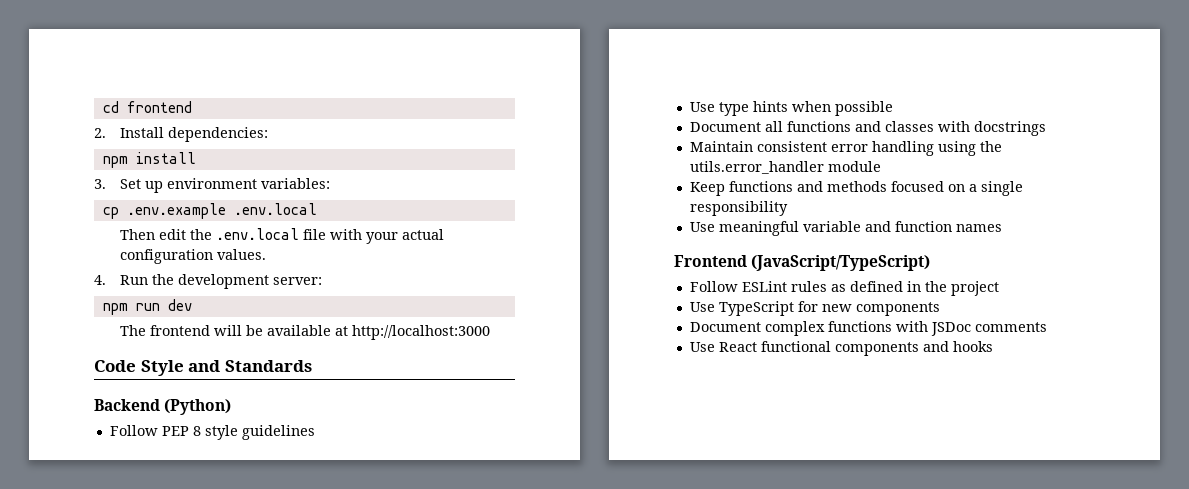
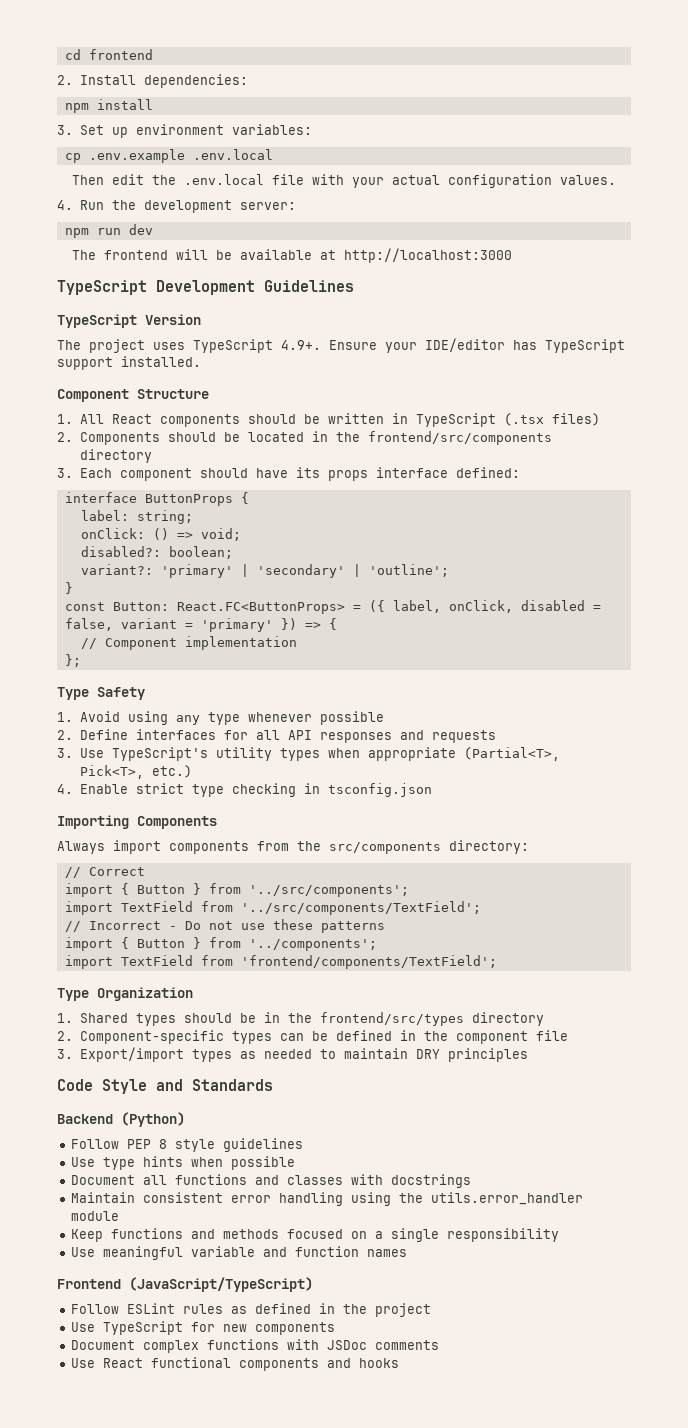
(490, 332) none -> [57,280,354,295] [57,314,201,328] [57,338,625,353] [57,356,201,370] [57,389,209,402] [57,413,600,427] [57,431,552,445] [79,449,152,463] [57,467,520,481] [64,492,249,506] [80,510,193,524] [80,528,241,541] [80,546,233,559] [80,564,449,578] [64,582,73,594] [64,600,601,614] [64,618,337,632] [80,636,297,650] [64,654,81,667] [57,687,145,700] [57,711,384,725] [57,729,496,743] [57,747,560,761] [79,765,192,779] [57,783,432,797] [57,815,217,829] [57,840,529,854] [64,867,145,878] [64,883,409,897] [64,901,481,915] [64,919,385,933] [64,937,377,951] [64,955,497,969] [57,987,193,1001] [57,1012,544,1026] [57,1030,568,1044] [57,1047,528,1062] // TypeScript Development Guidelines // TypeScript Version // The project uses TypeScript 4.9+. Ensure your IDE/editor has TypeScript support installed. // Component Structure // 1. All React components should be written in TypeScript (.tsx files) // 2. Components should be located in the frontend/src/components directory // 3. Each component should have its props interface defined: // interface ButtonProps { // label: string; // onClick: () => void; // disabled?: boolean; // variant?: 'primary' | 'secondary' | 'outline'; // } // const Button: React.FC<ButtonProps> = ({ label, onClick, disabled = false, variant = 'primary' }) => { // // Component implementation // }; // Type Safety // 1. Avoid using any type whenever possible // 2. Define interfaces for all API responses and requests // 3. Use TypeScript's utility types when appropriate (Partial<T>, Pick<T>, etc.) // 4. Enable strict type checking in tsconfig.json // Importing Components // Always import components from the src/components directory: // // Correct // import { Button } from '../src/components'; // import TextField from '../src/components/TextField'; // // Incorrect - Do not use these patterns // import { Button } from '../components'; // import TextField from 'frontend/components/TextField'; // Type Organization // 1. Shared types should be in the frontend/src/types directory // 2. Component-specific types can be defined in the component file // 3. Export/import types as needed to maintain DRY principles

